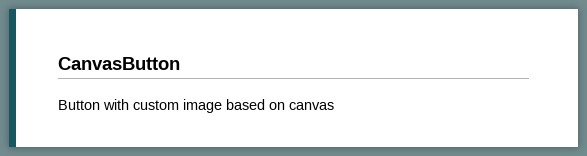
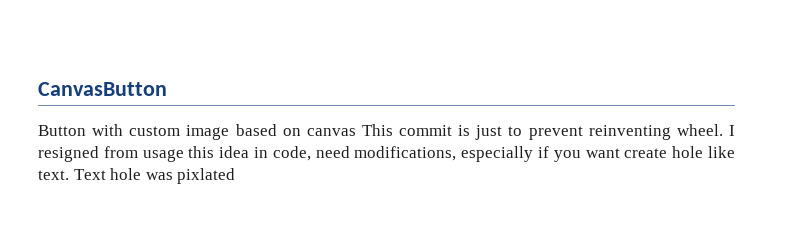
(334, 106) none -> [361,124,735,140] [38,146,735,162] [38,168,236,184] This commit is just to prevent reinventing wheel. I resigned from usage this idea in code, need modifications, especially if you want create hole like text. Text hole was pixlated

